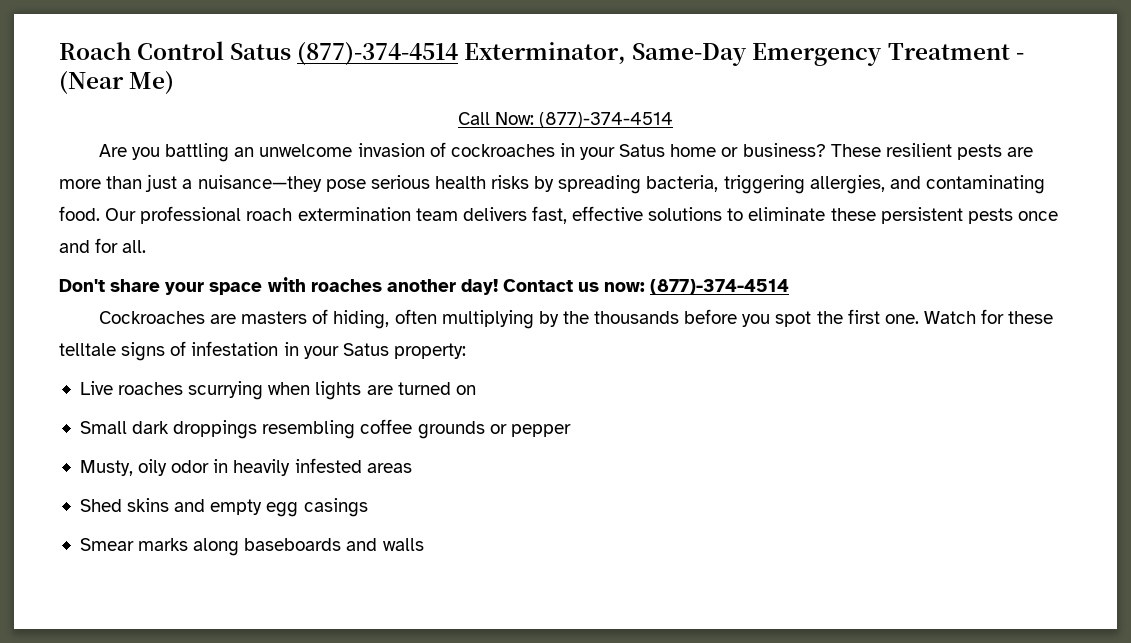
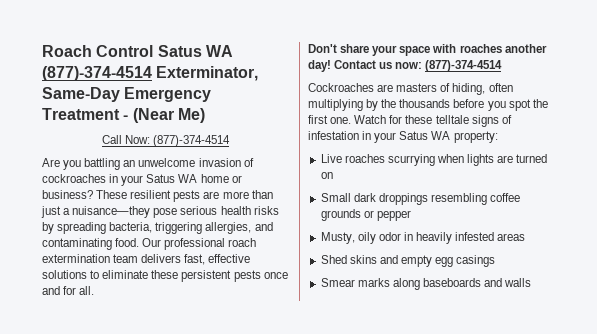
(292, 51) none -> [205,45,233,57] WA
(666, 150) none -> [178,174,198,183] WA
(389, 349) none -> [431,131,451,140] WA

